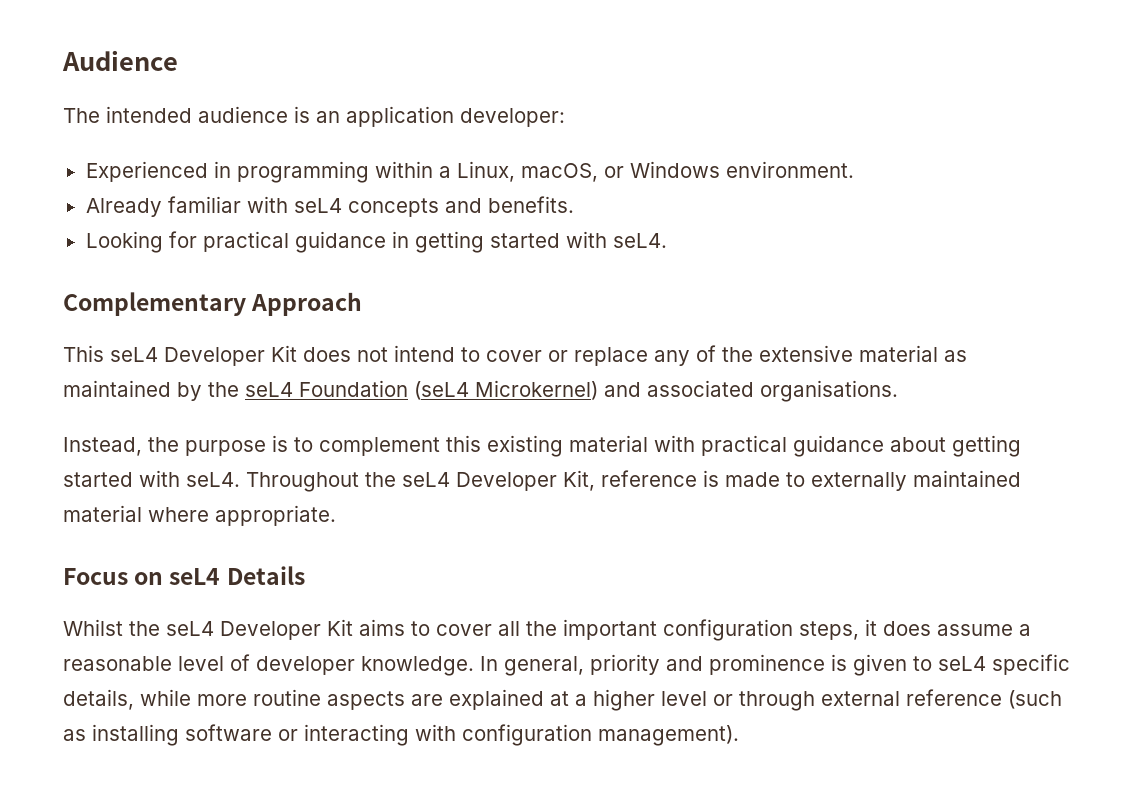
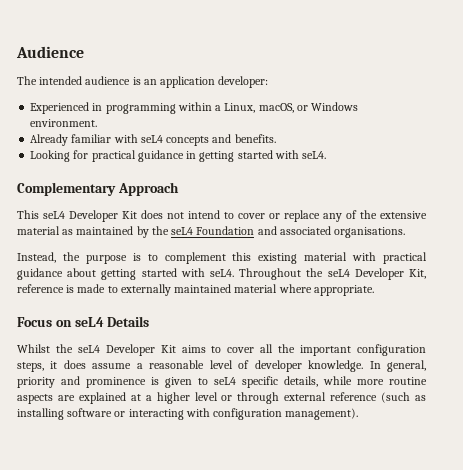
[414,380,598,400] (seL4 Microkernel) -> (255, 230) none

